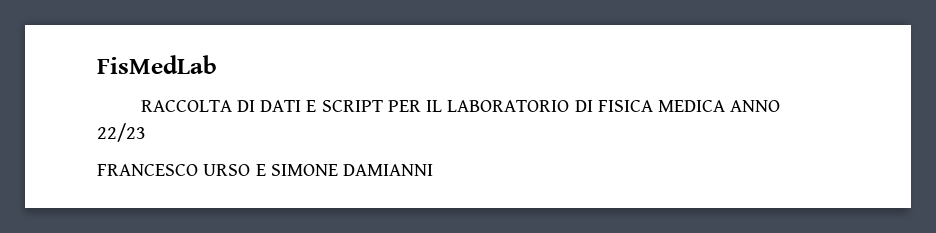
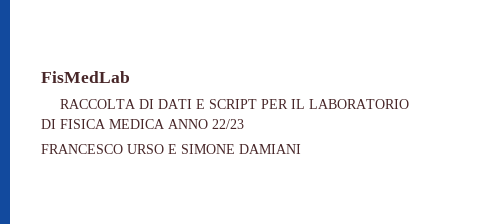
[343,164,434,176] DAMIANNI -> [239,144,301,154] DAMIANI

